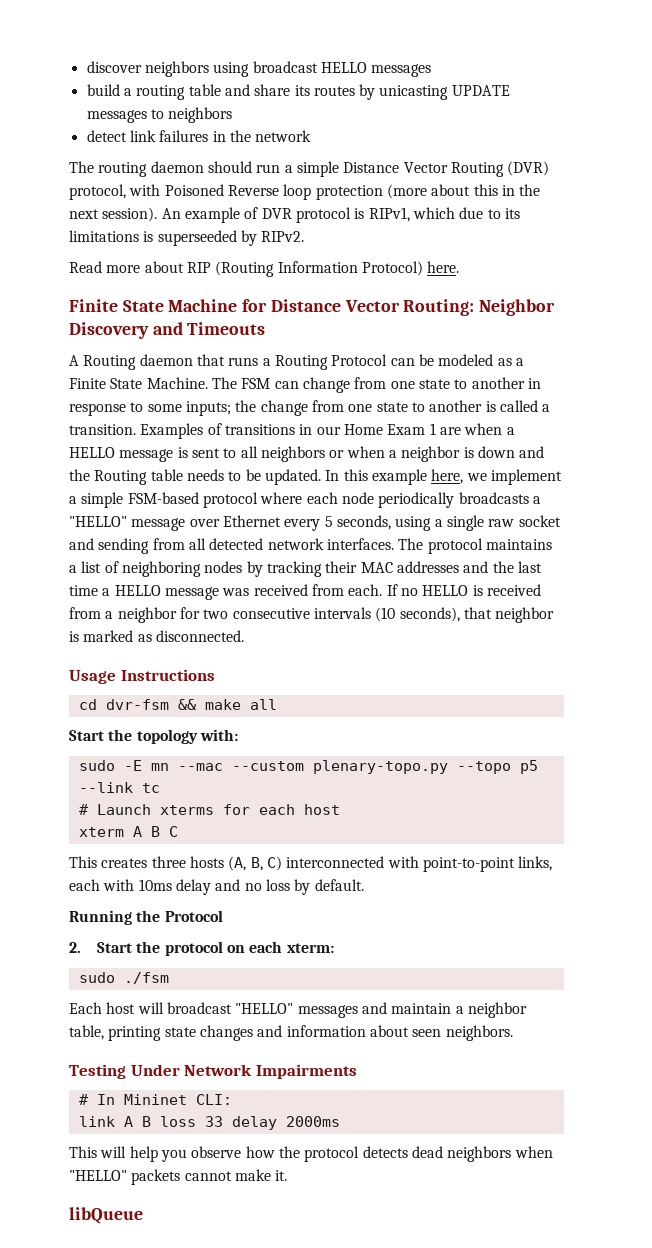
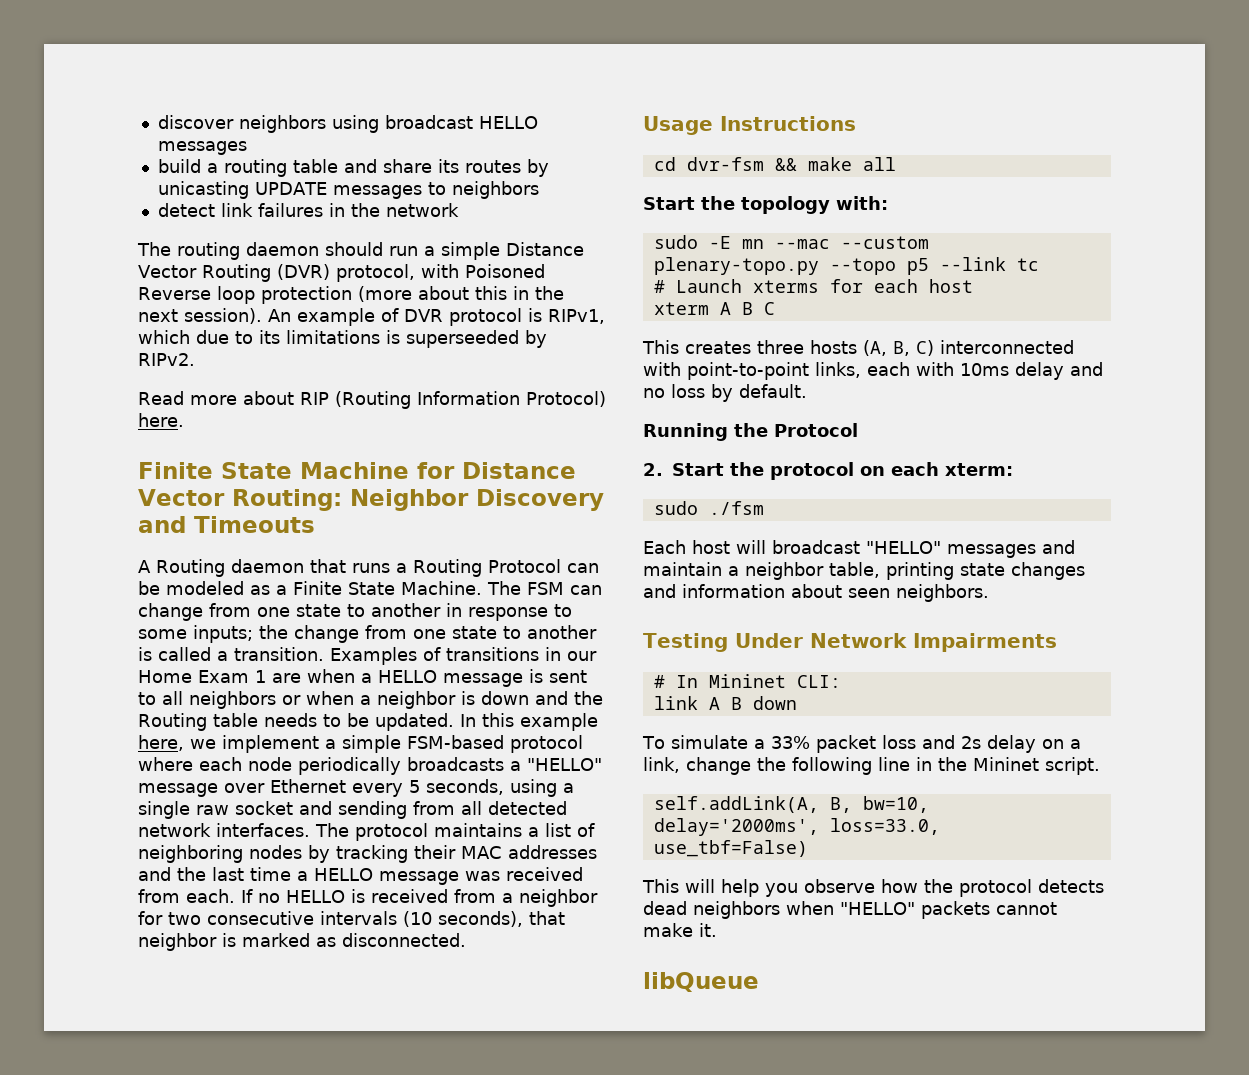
[159,1116,340,1130] loss 33 delay 2000ms -> [752,696,797,710] [642,735,1081,753] [643,757,1100,775] [653,796,929,813] [653,818,940,836] [653,840,808,857] down // To simulate a 33% packet loss and 2s delay on a link, change the following line in the Mininet script. // self.addLink(A, B, bw=10, delay='2000ms', loss=33.0, use_tbf=False)

